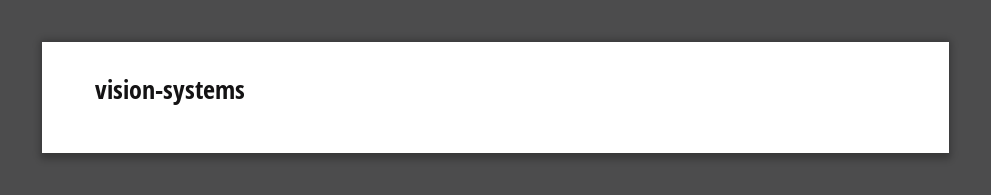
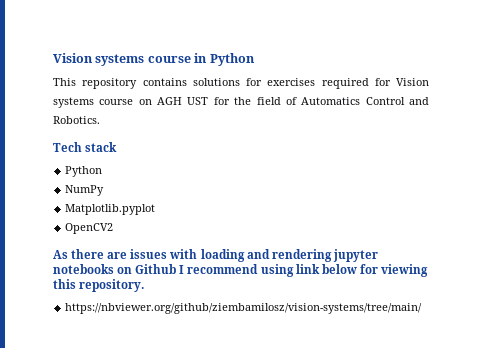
[95,79,245,105] vision-systems -> [53,53,255,66] [53,78,429,89] [53,97,430,108] [53,116,100,124] [53,142,118,152] [65,166,103,177] [65,185,105,196] [65,204,156,215] [65,223,114,234] [53,249,378,262] [53,264,428,277] [53,279,145,292] [65,303,423,314] Vision systems course in Python // This repository contains solutions for exercises required for Vision systems course on AGH UST for the field of Automatics Control and Robotics. // Tech stack // Python // NumPy // Matplotlib.pyplot // OpenCV2 // As there are issues with loading and rendering jupyter notebooks on Github I recommend using link below for viewing this repository. // https://nbviewer.org/github/ziembamilosz/vision-systems/tree/main/

